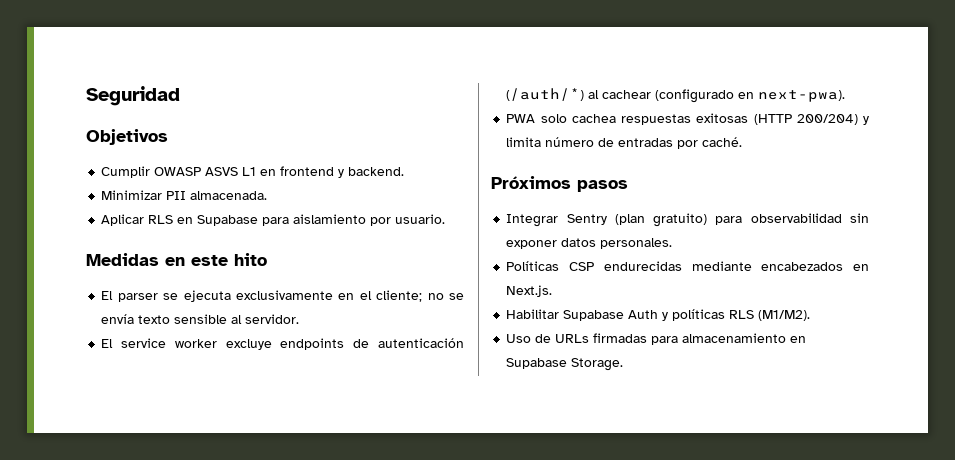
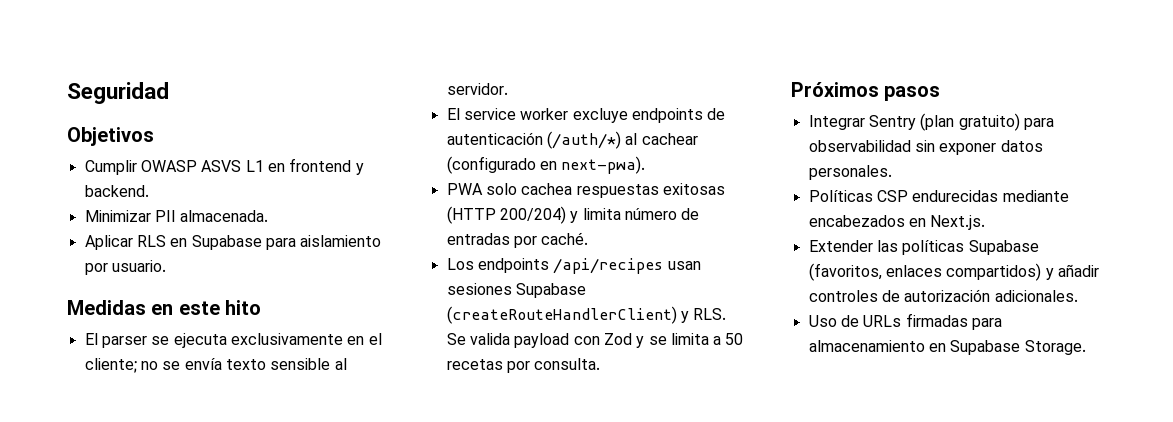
(743, 142) none -> [446,258,701,274] [446,283,586,298] [446,306,727,324] [446,333,744,348] [446,358,601,373] // Los endpoints /api/recipes usan sesiones Supabase (createRouteHandlerClient) y RLS. Se valida payload con Zod y se limita a 50 recetas por consulta.
[506,309,811,321] Habilitar Supabase Auth y políticas RLS (M1/M2). -> [808,240,1039,255] [808,263,1099,281] [808,289,1078,302] Extender las políticas Supabase (favoritos, enlaces compartidos) y añadir controles de autorización adicionales.

